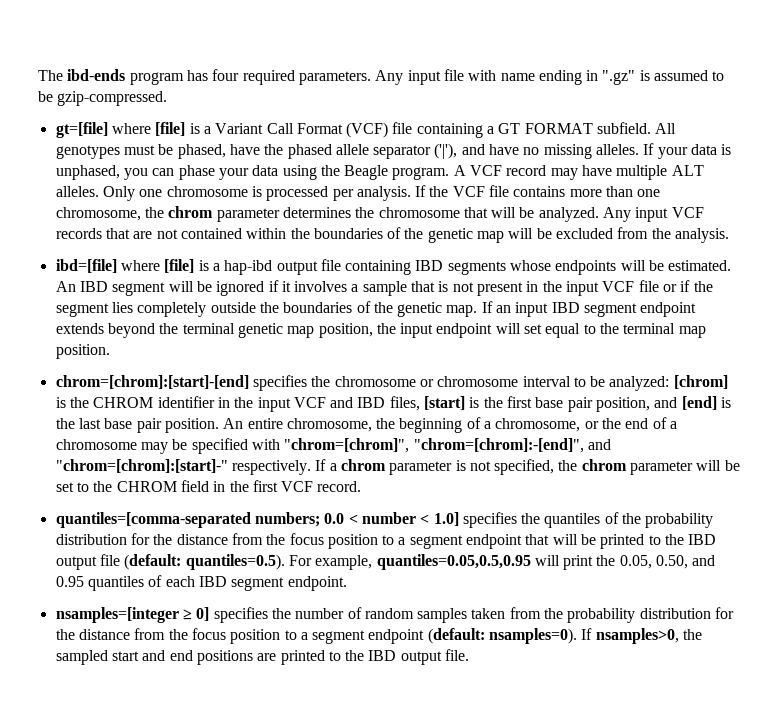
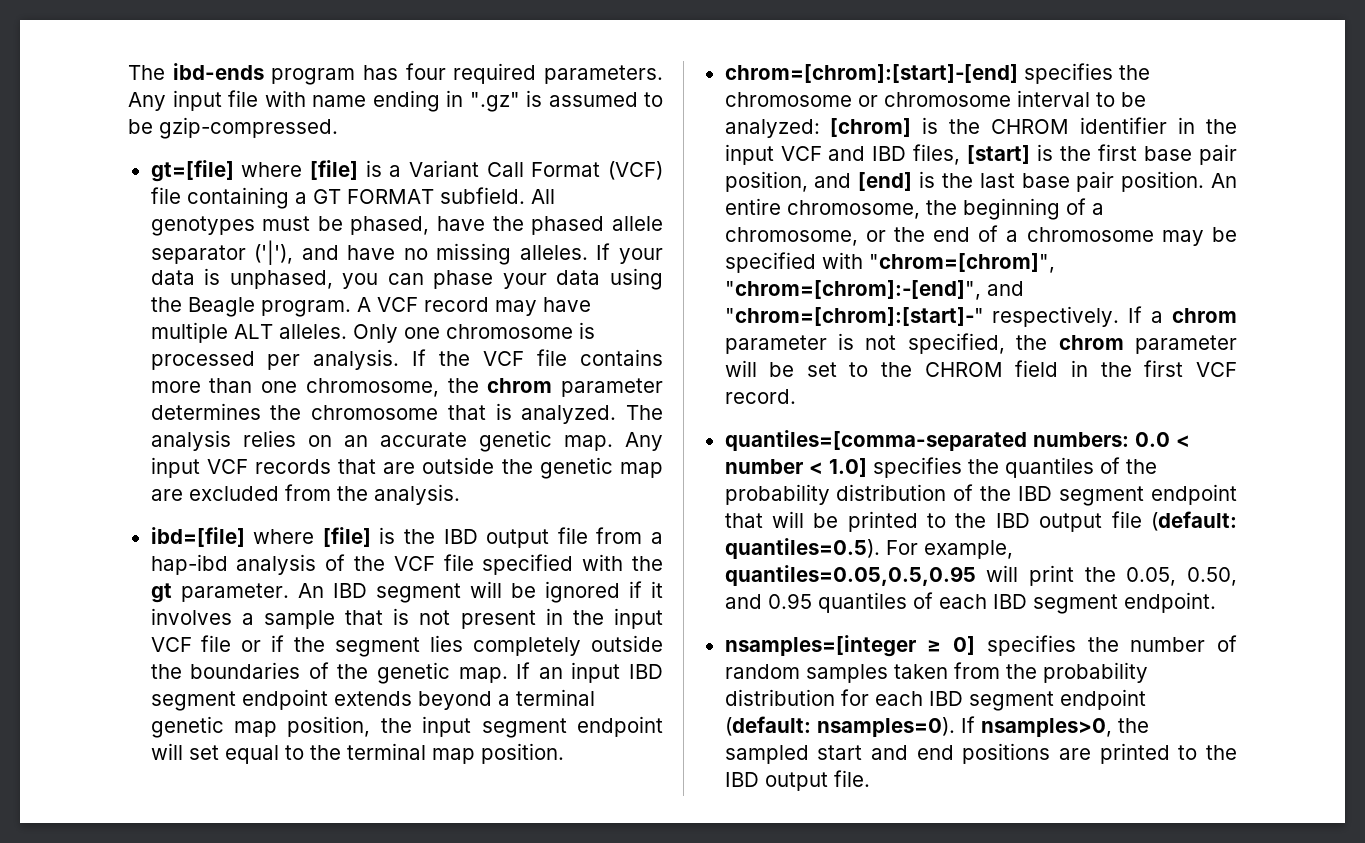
[491,207,599,222] will be analyzed. -> [495,403,663,424] [150,430,613,452] is analyzed. The analysis relies on an accurate genetic map.
[156,227,402,239] not contained within the boundaries of -> [422,457,495,474] outside
[508,228,552,239] will be -> [150,489,183,501] are
[212,259,732,275] a hap-ibd output file containing IBD segments whose endpoints will be estimated. -> [403,527,663,548] [150,554,663,575] [150,583,289,603] the IBD output file from a hap-ibd analysis of the VCF file specified with the gt parameter.
[159,323,179,334] the -> [497,694,510,706] a
(434, 330) none -> [481,718,567,738] segment
[254,512,320,527] numbers; -> [1032,432,1129,447] numbers:
[130,533,406,549] for the distance from the focus position to a -> [953,484,1053,501] of the IBD
[55,628,308,644] the distance from the focus position to a -> [874,691,963,706] each IBD

